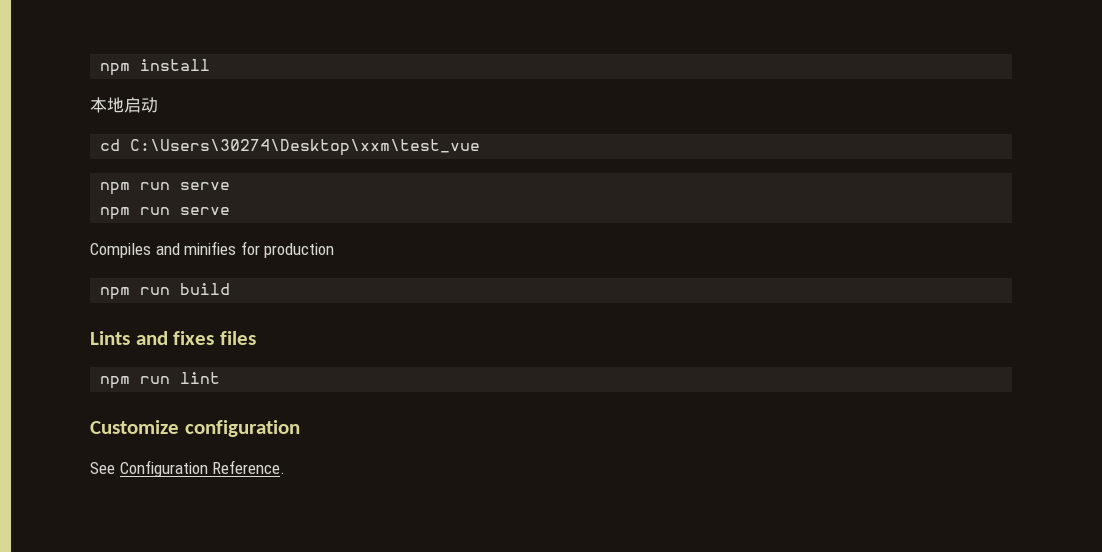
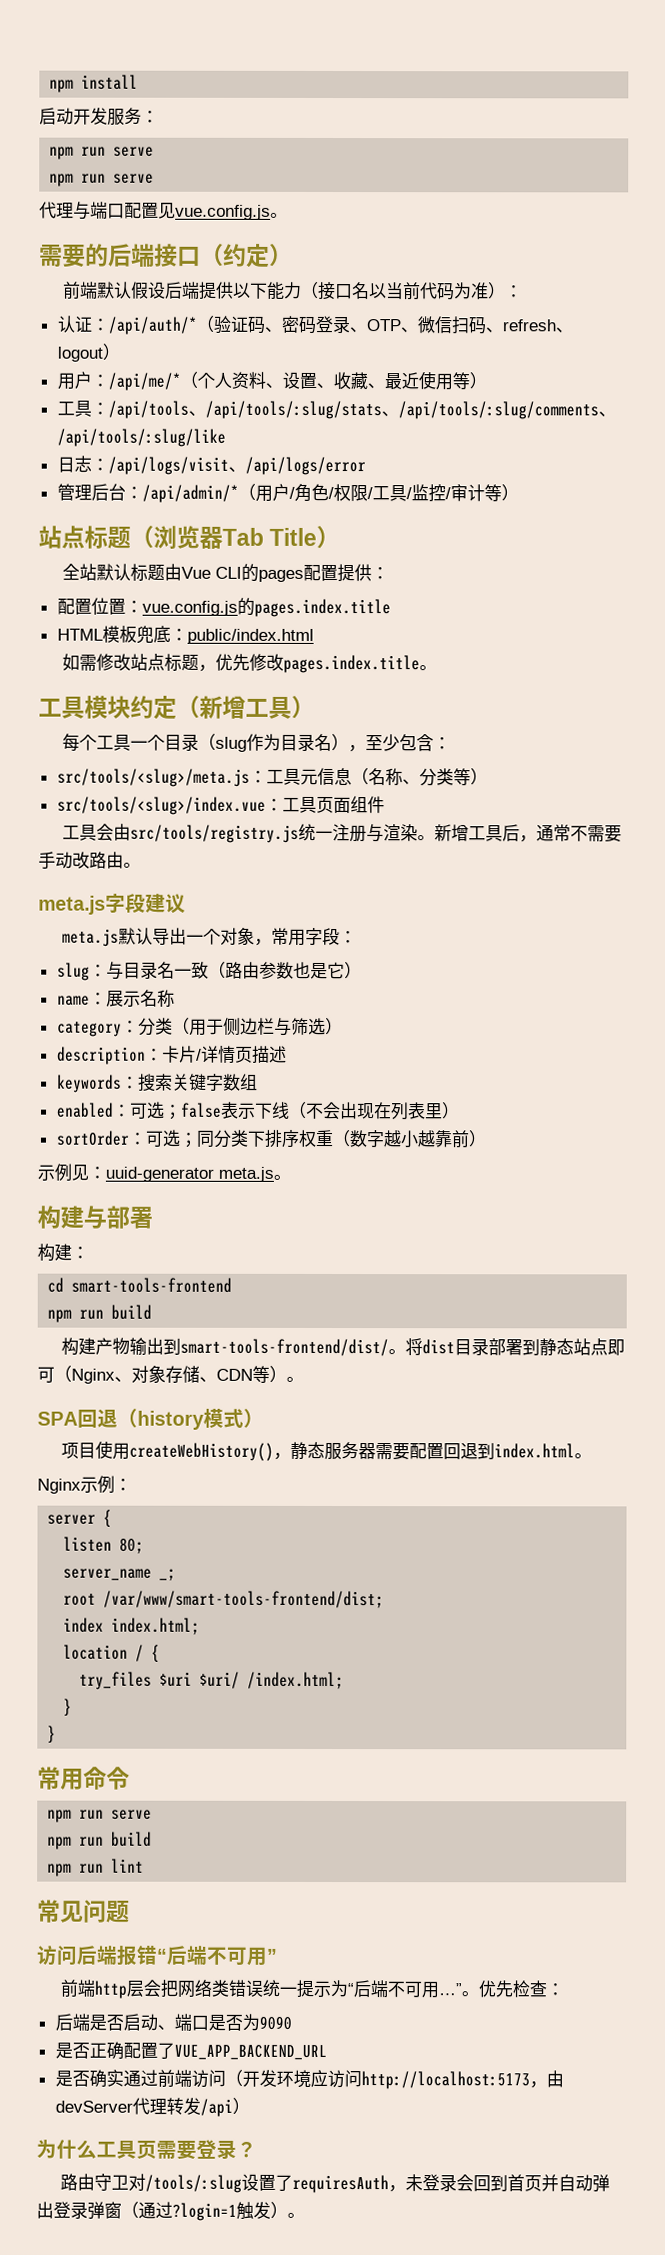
[90,97,158,113] [100,139,481,156] 本地启动 // cd C:\Users\30274\Desktop\xxm\test_vue -> [39,107,159,126] 启动开发服务：
[90,241,335,258] [100,283,231,300] [90,331,257,345] [100,372,221,389] [90,420,300,437] [90,460,286,477] Compiles and minifies for production // npm run build // Lints and fixes files // npm run lint // Customize configuration // See Configuration Reference. -> [39,201,288,220] [39,243,293,268] [62,281,523,301] [56,315,573,335] [56,343,120,362] [56,371,487,391] [56,400,616,420] [56,428,226,447] [56,455,366,476] [56,483,519,503] [38,525,341,550] [61,563,389,583] [56,597,391,618] [56,625,314,644] [61,653,437,674] [38,695,315,720] [61,733,451,753] [56,767,488,787] [56,796,385,815] [61,823,622,843] [38,851,141,870] [38,893,186,915] [61,927,357,947] [56,961,362,981] [56,989,175,1007] [56,1017,343,1037] [56,1045,287,1065] [56,1073,258,1093] [56,1101,460,1121] [55,1129,486,1149] [37,1163,291,1182] [37,1205,153,1229] [37,1243,89,1262] [47,1277,233,1293] [47,1304,153,1323] [60,1337,625,1357] [37,1365,304,1384] [37,1407,264,1430] [60,1440,592,1461] [37,1475,132,1494] [47,1509,113,1528] [63,1536,145,1554] [63,1568,177,1581] [63,1590,385,1609] [63,1617,201,1635] [63,1644,161,1663] [79,1671,345,1690] [63,1698,73,1717] [47,1725,57,1744] [37,1766,130,1790] [47,1809,153,1823] [47,1831,153,1850] [47,1858,145,1877] [37,1899,130,1923] [36,1945,277,1966] [59,1979,564,1999] [54,2013,292,2031] [54,2041,327,2060] [54,2069,564,2090] [54,2097,250,2117] [36,2139,257,2160] [59,2173,610,2194] [36,2201,305,2221] 代理与端口配置见vue.config.js。 // 需要的后端接口（约定） // 前端默认假设后端提供以下能力（接口名以当前代码为准）： // 认证：/api/auth/*（验证码、密码登录、OTP、微信扫码、refresh、logout） // 用户：/api/me/*（个人资料、设置、收藏、最近使用等） // 工具：/api/tools、/api/tools/:slug/stats、/api/tools/:slug/comments、/api/tools/:slug/like // 日志：/api/logs/visit、/api/logs/error // 管理后台：/api/admin/*（用户/角色/权限/工具/监控/审计等） // 站点标题（浏览器Tab Title） // 全站默认标题由Vue CLI的pages配置提供： // 配置位置：vue.config.js的pages.index.title // HTML模板兜底：public/index.html // 如需修改站点标题，优先修改pages.index.title。 // 工具模块约定（新增工具） // 每个工具一个目录（slug作为目录名），至少包含： // src/tools/<slug>/meta.js：工具元信息（名称、分类等） // src/tools/<slug>/index.vue：工具页面组件 // 工具会由src/tools/registry.js统一注册与渲染。新增工具后，通常不需要手动改路由。 // meta.js字段建议 // meta.js默认导出一个对象，常用字段： // slug：与目录名一致（路由参数也是它） // name：展示名称 // category：分类（用于侧边栏与筛选） // description：卡片/详情页描述 // keywords：搜索关键字数组 // enabled：可选；false表示下线（不会出现在列表里） // sortOrder：可选；同分类下排序权重（数字越小越靠前） // 示例见：uuid-generator meta.js。 // 构建与部署 // 构建： // cd smart-tools-frontend // npm run build // 构建产物输出到smart-tools-frontend/dist/。将dist目录部署到静态站点即可（Nginx、对象存储、CDN等）。 // SPA回退（history模式） // 项目使用createWebHistory()，静态服务器需要配置回退到index.html。 // Nginx示例： // server { // listen 80; // server_name _; // root /var/www/smart-tools-frontend/dist; // index index.html; // location / { // try_files $uri $uri/ /index.html; // } // } // 常用命令 // npm run serve // npm run build // npm run lint // 常见问题 // 访问后端报错“后端不可用” // 前端http层会把网络类错误统一提示为“后端不可用…”。优先检查： // 后端是否启动、端口是否为9090 // 是否正确配置了VUE_APP_BACKEND_URL // 是否确实通过前端访问（开发环境应访问http://localhost:5173，由devServer代理转发/api） // 为什么工具页需要登录？ // 路由守卫对/tools/:slug设置了requiresAuth，未登录会回到首页并自动弹出登录弹窗（通过?login=1触发）。

